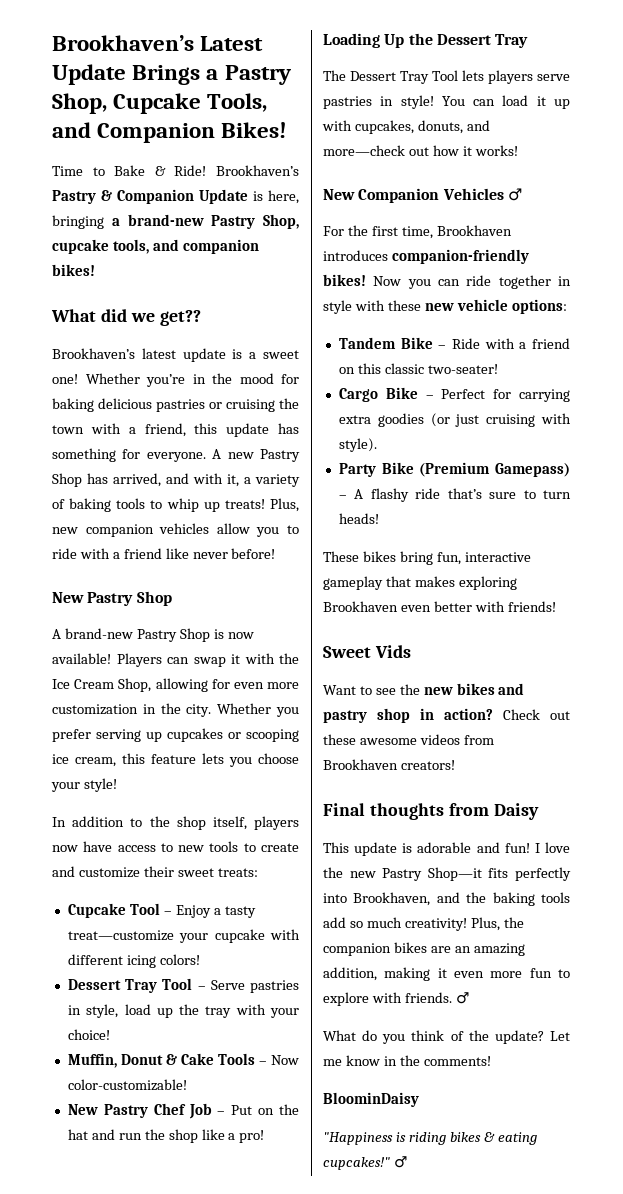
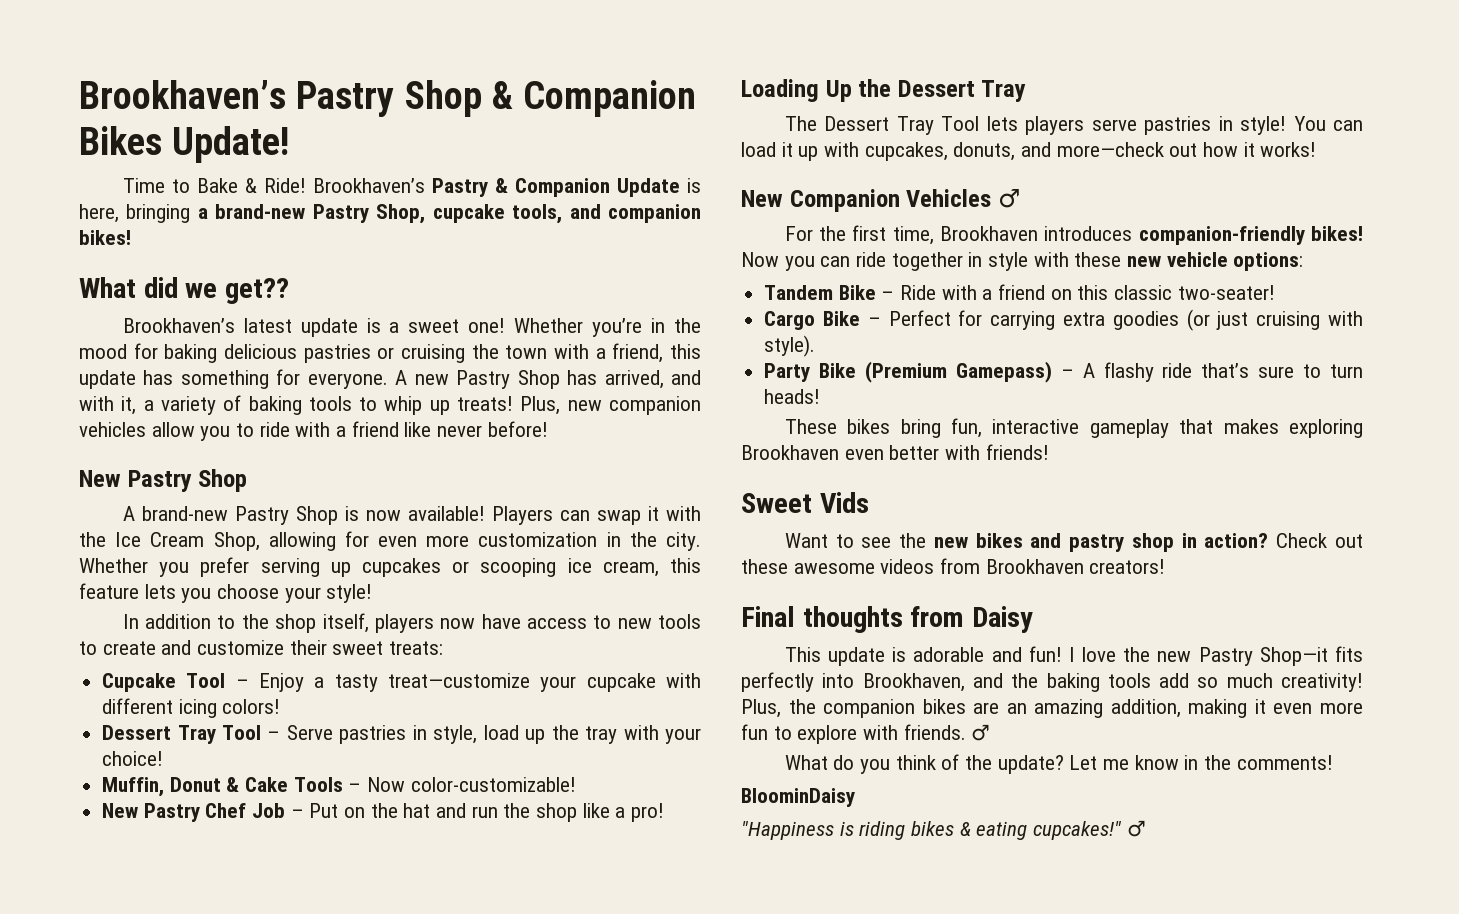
[52,35,264,51] [52,64,291,85] [52,93,268,114] [52,122,288,143] Brookhaven’s Latest Update Brings a Pastry Shop, Cupcake Tools, and Companion Bikes! -> [79,80,697,117] [79,126,290,163] Brookhaven’s Pastry Shop & Companion Bikes Update!

